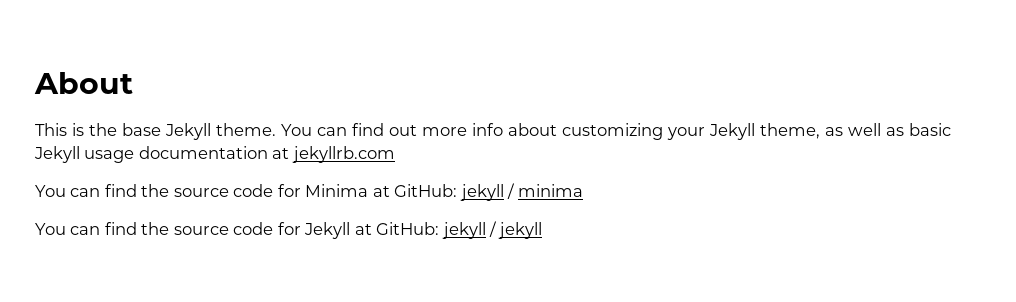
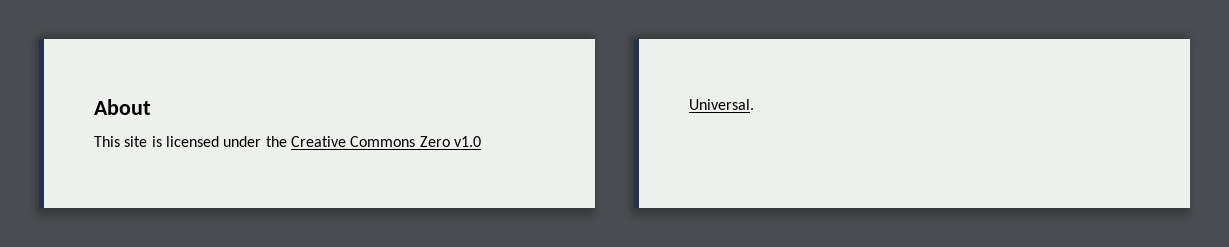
[72,123,951,140] [34,146,395,163] [35,183,584,201] [35,221,543,239] is the base Jekyll theme. You can find out more info about customizing your Jekyll theme, as well as basic Jekyll usage documentation at jekyllrb.com // You can find the source code for Minima at GitHub: jekyll / minima // You can find the source code for Jekyll at GitHub: jekyll / jekyll -> [124,136,481,147] [689,99,754,110] site is licensed under the Creative Commons Zero v1.0 Universal.

